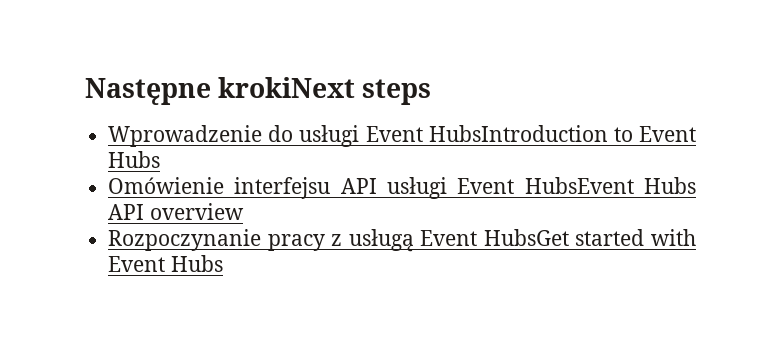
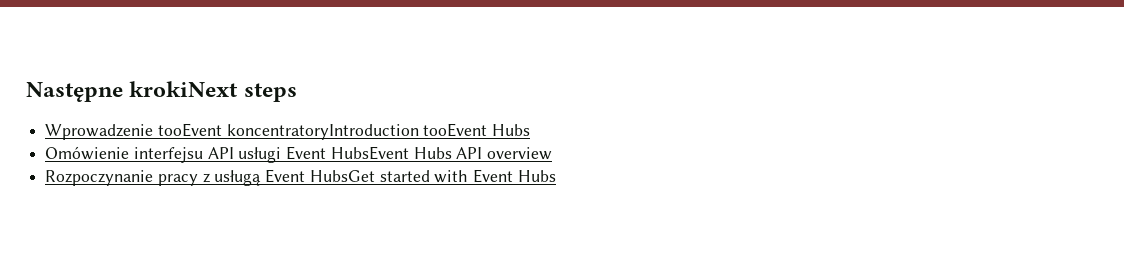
[268,125,696,147] do usługi Event HubsIntroduction to Event -> [157,123,488,140] tooEvent koncentratoryIntroduction tooEvent

